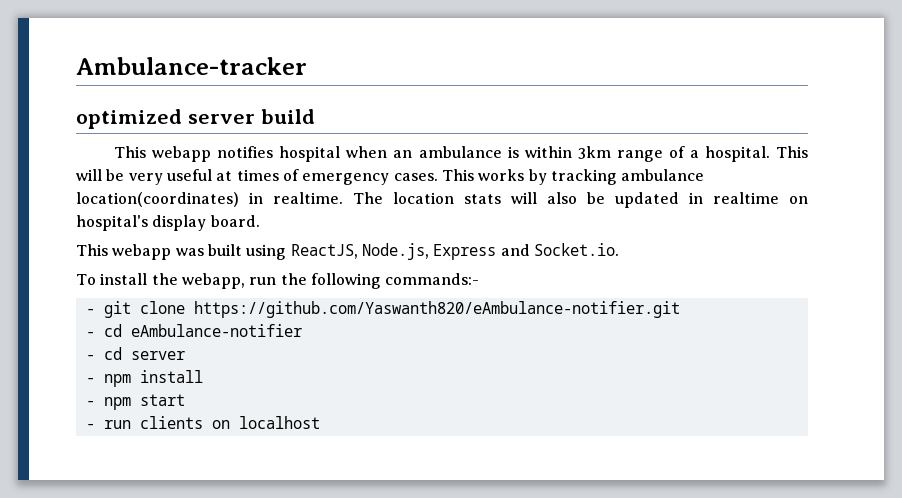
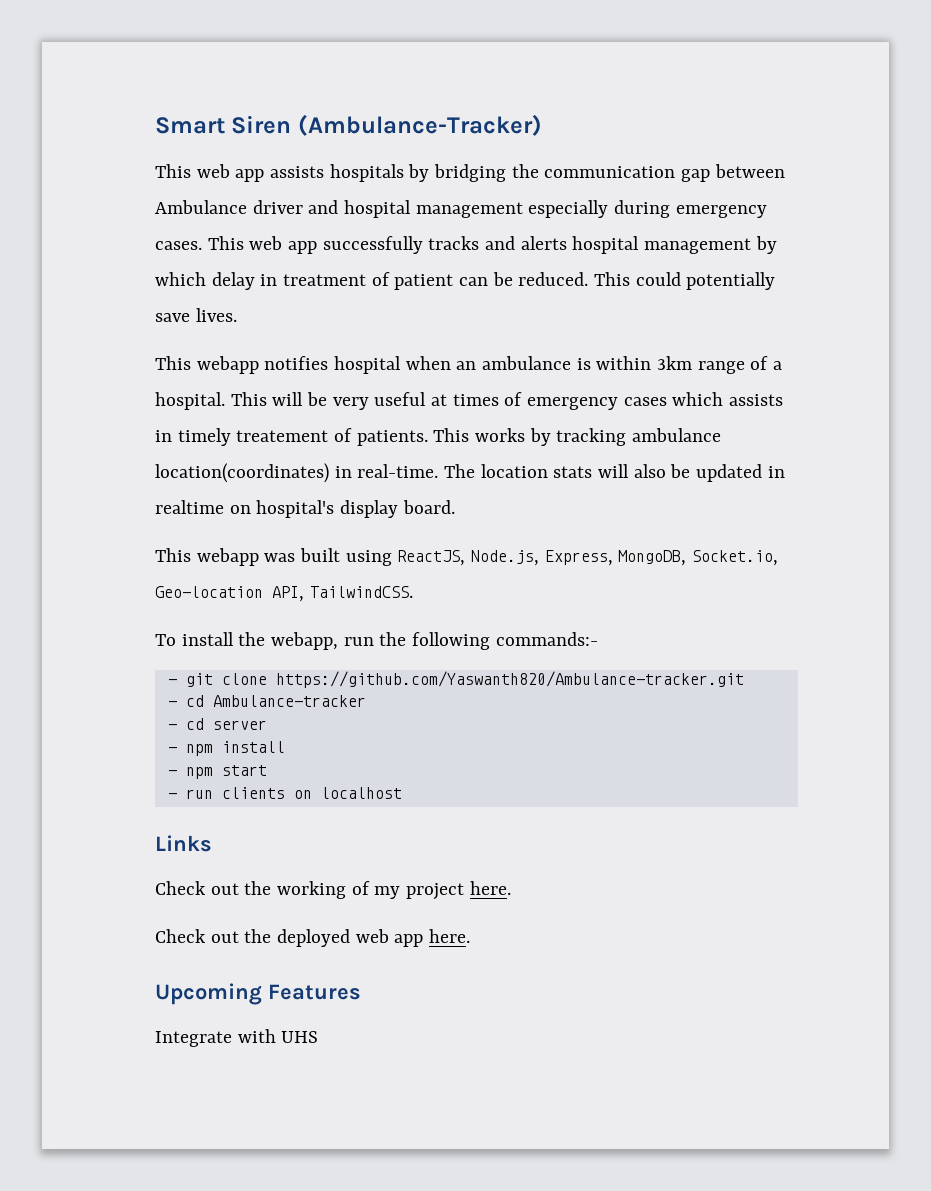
[76,57,307,75] [76,109,315,129] Ambulance-tracker // optimized server build -> [155,114,542,136] [155,164,785,182] [155,200,767,218] [155,236,777,254] [155,272,776,290] [155,308,237,322] Smart Siren (Ambulance-Tracker) // This web app assists hospitals by bridging the communication gap between Ambulance driver and hospital management especially during emergency cases. This web app successfully tracks and alerts hospital management by which delay in treatment of patient can be reduced. This could potentially save lives.
[393,173,438,181] cases. -> [623,392,784,406] [155,428,428,446] cases which assists in timely treatement of patients.
[273,192,343,204] realtime. -> [357,464,439,478] real-time.
[433,243,619,260] Express and Socket.io. -> [544,550,779,566] [155,586,413,602] Express, MongoDB, Socket.io, Geo-location API, TailwindCSS.
[193,301,680,318] [85,324,302,337] https://github.com/Yaswanth820/eAmbulance-notifier.git // - cd eAmbulance-notifier -> [275,671,744,688] [167,695,366,707] https://github.com/Yaswanth820/Ambulance-tracker.git // - cd Ambulance-tracker
(320, 422) none -> [155,835,212,852] [155,881,511,900] [155,929,471,947] [155,983,361,1005] [155,1029,319,1047] // Links // Check out the working of my project here. // Check out the deployed web app here. // Upcoming Features // Integrate with UHS

